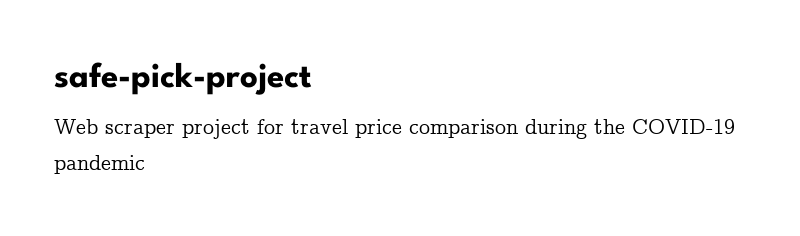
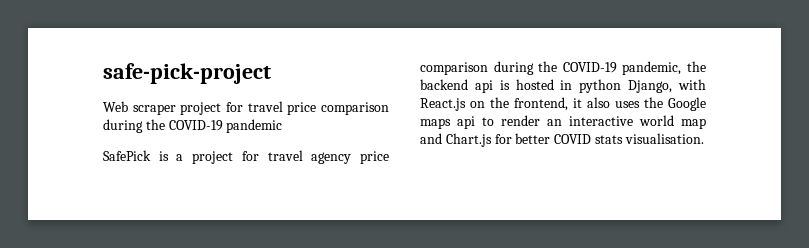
(145, 164) none -> [103,150,389,164] [420,61,706,75] [420,79,706,93] [420,97,706,111] [420,115,706,129] [420,133,704,147] // SafePick is a project for travel agency price comparison during the COVID-19 pandemic, the backend api is hosted in python Django, with React.js on the frontend, it also uses the Google maps api to render an interactive world map and Chart.js for better COVID stats visualisation.

